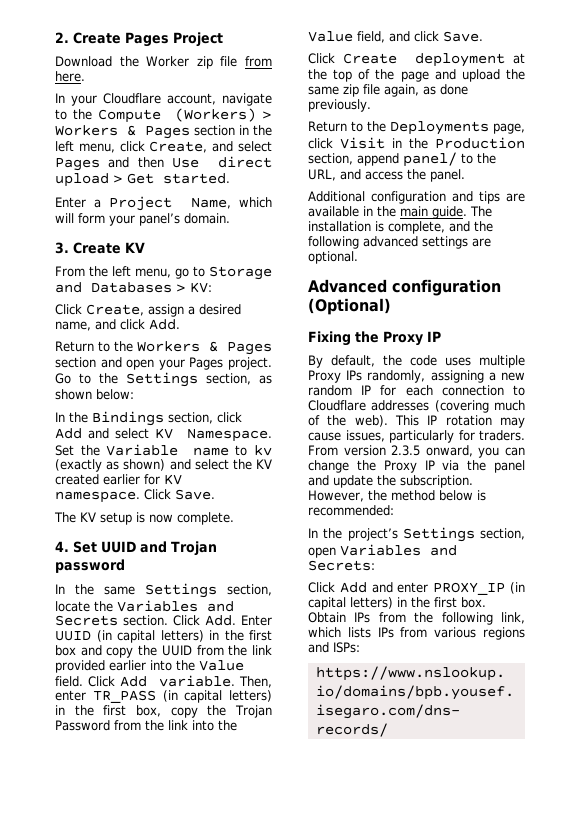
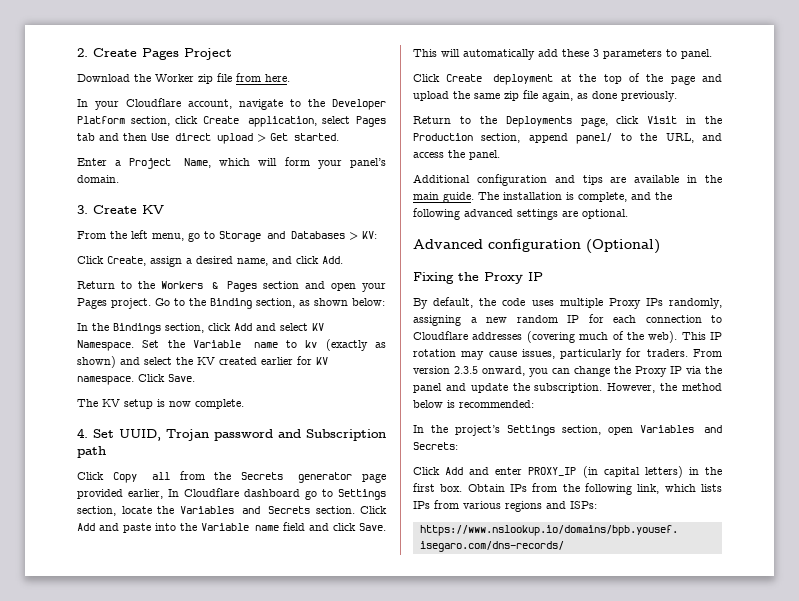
[98,108,272,123] [55,125,272,139] [55,141,234,153] Compute (Workers) > Workers & Pages section in the left menu, click Create, and -> [332,99,386,110] [77,116,317,127] Developer Platform section, click Create application,
(100, 164) none -> [77,133,95,141] tab
[126,372,198,387] Settings -> [210,298,252,309] Binding
[101,541,167,553] UUID and -> [119,429,161,441] UUID,
[55,584,135,595] // In the same -> [278,429,386,441] [77,446,106,458] [77,471,386,483] [77,488,333,500] and Subscription path // Click Copy all from the Secrets generator page provided earlier, In Cloudflare dashboard go to
[205,615,272,626] [55,630,272,643] [55,645,272,658] [55,660,244,673] [55,675,272,688] [55,690,272,703] [55,705,273,718] [55,720,237,731] [308,31,483,43] Add. Enter UUID (in capital letters) in the first box and copy the UUID from the link provided earlier into the Value field. Click Add variable. Then, enter TR_PASS (in capital letters) in the first box, copy the Trojan Password from the link into the Value field, and click Save. -> [77,522,386,533] [413,49,712,60] Add and paste into the Variable name field and click Save. This will automatically add these 3 parameters to panel.

